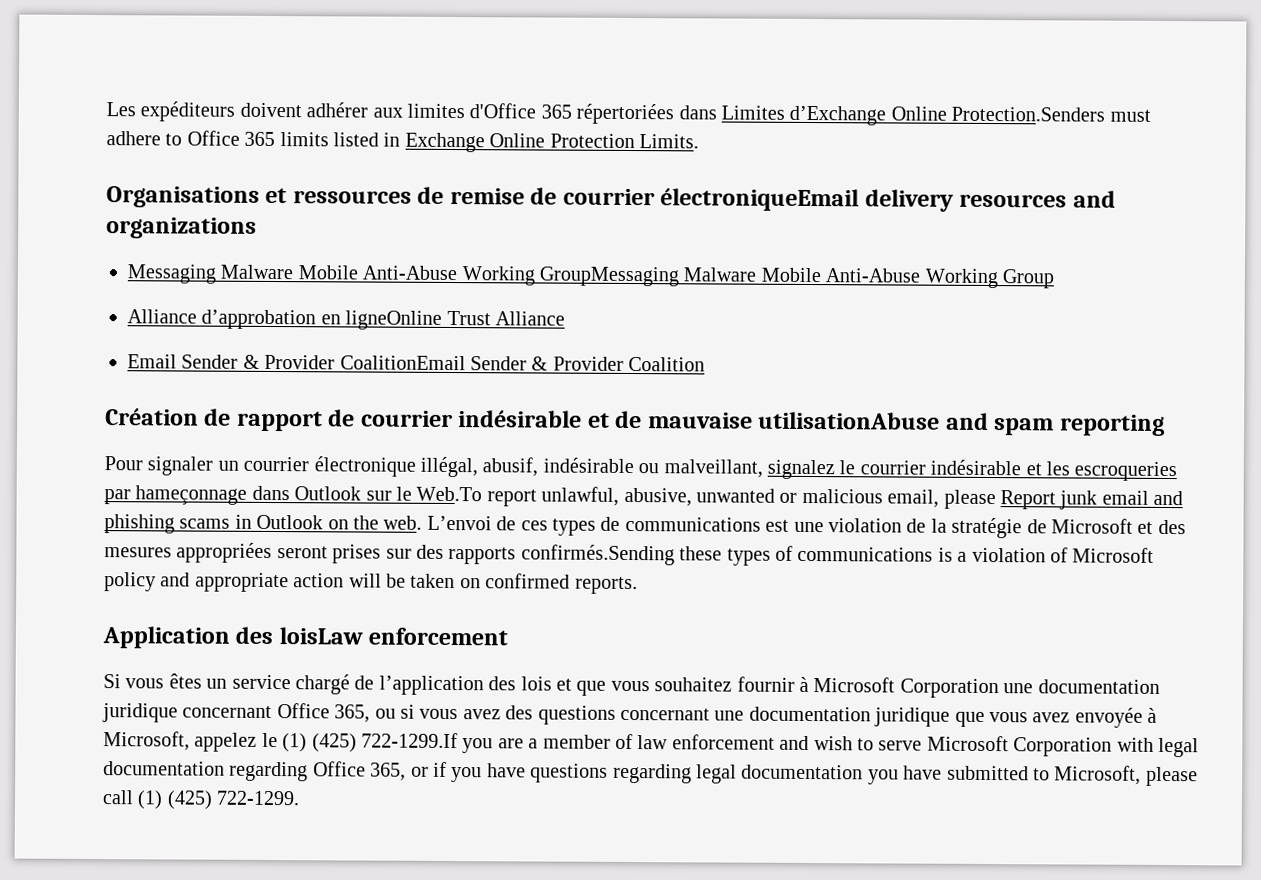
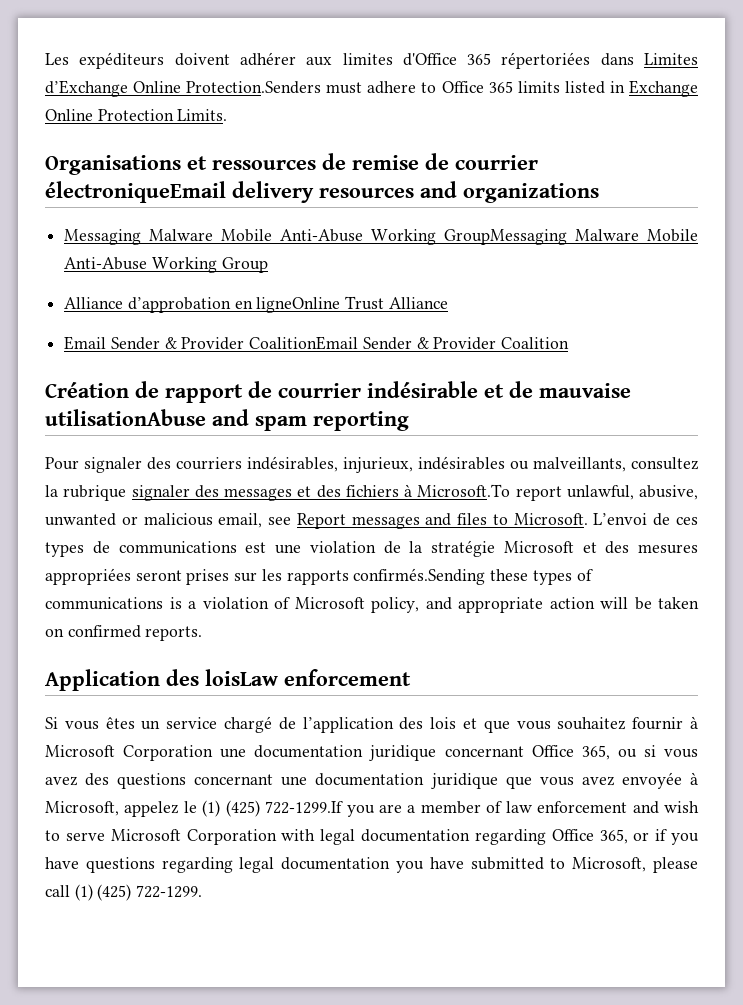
[217,456,1178,482] [104,485,483,505] un courrier électronique illégal, abusif, indésirable ou malveillant, signalez le courrier indésirable et les escroqueries par hameçonnage dans Outlook sur le Web.To -> [147,456,699,473] [45,484,511,501] des courriers indésirables, injurieux, indésirables ou malveillants, consultez la rubrique signaler des messages et des fichiers à Microsoft.To
[943,489,1184,510] [104,514,423,534] please Report junk email and phishing scams in Outlook on the web. -> [268,513,588,529] see Report messages and files to Microsoft.
[1026,519,1047,534] de -> (495, 548) none
[416,544,444,559] des -> [261,569,282,581] les
[104,572,156,592] policy -> [371,597,419,613] policy,

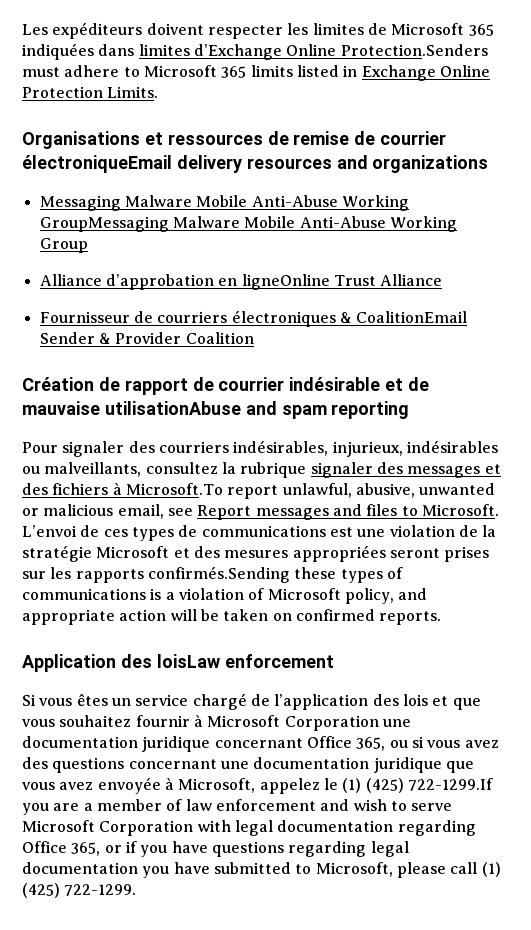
[239,52,698,69] adhérer aux limites d'Office 365 répertoriées dans Limites -> [207,23,494,39] [22,43,190,60] respecter les limites de Microsoft 365 indiquées dans limites
[441,81,484,93] Office -> [143,65,217,77] Microsoft
[64,336,245,350] Email Sender & Provider -> [39,310,352,327] Fournisseur de courriers électroniques &

